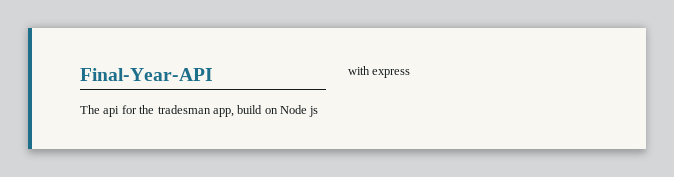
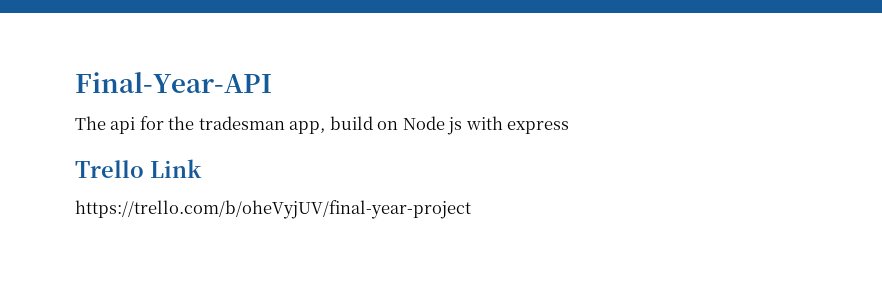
(411, 73) none -> [75,159,202,178] [75,200,471,219] // Trello Link // https://trello.com/b/oheVyjUV/final-year-project

